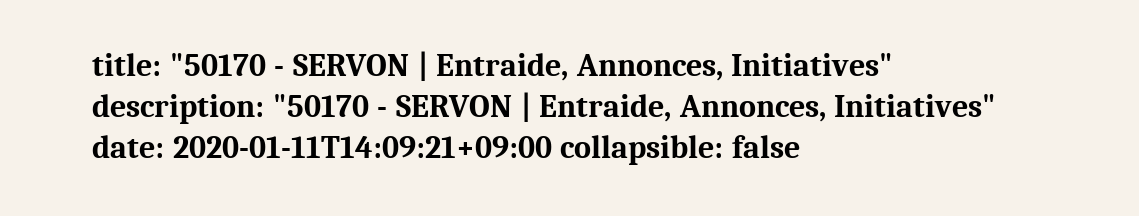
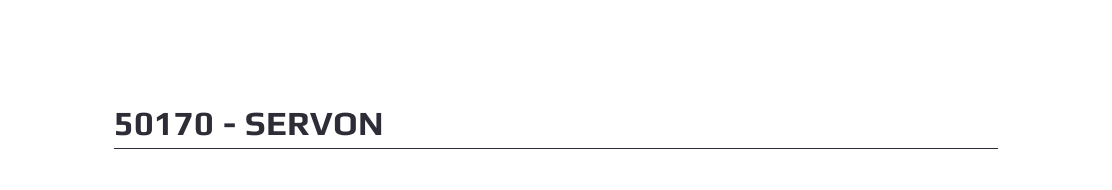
[92,51,894,81] [92,92,997,124] [92,135,800,165] title: "50170 - SERVON | Entraide, Annonces, Initiatives" description: "50170 - SERVON | Entraide, Annonces, Initiatives" date: 2020-01-11T14:09:21+09:00 collapsible: false -> [114,112,385,136] 50170 - SERVON

